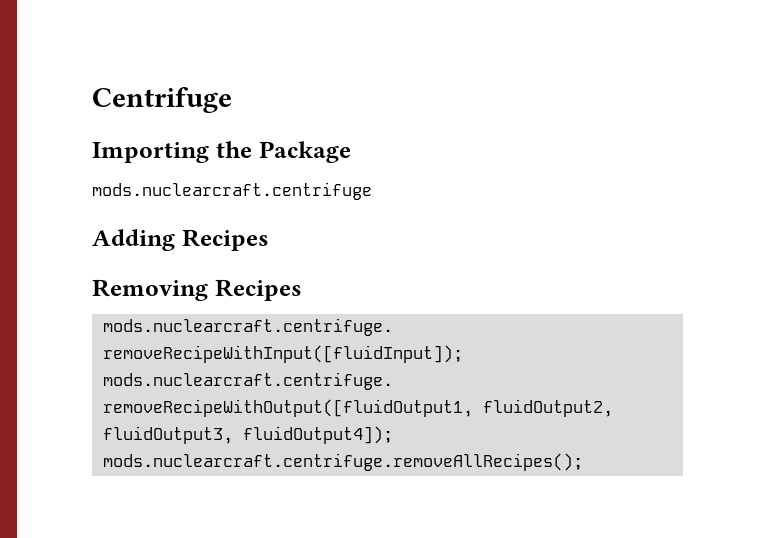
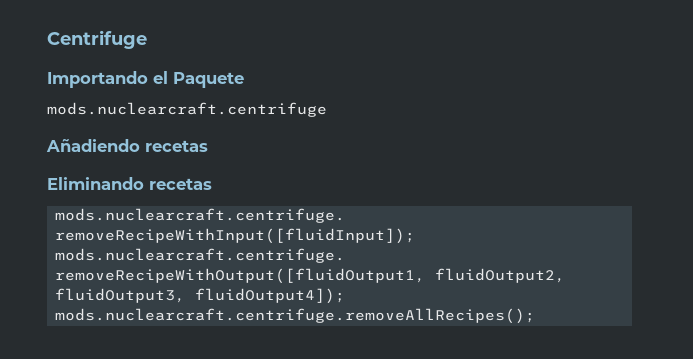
[92,141,351,163] [92,182,372,200] [92,229,269,251] [92,279,302,301] Importing the Package // mods.nuclearcraft.centrifuge // Adding Recipes // Removing Recipes -> [47,71,244,88] [47,102,327,117] [46,139,208,152] [47,177,212,190] Importando el Paquete // mods.nuclearcraft.centrifuge // Añadiendo recetas // Eliminando recetas

